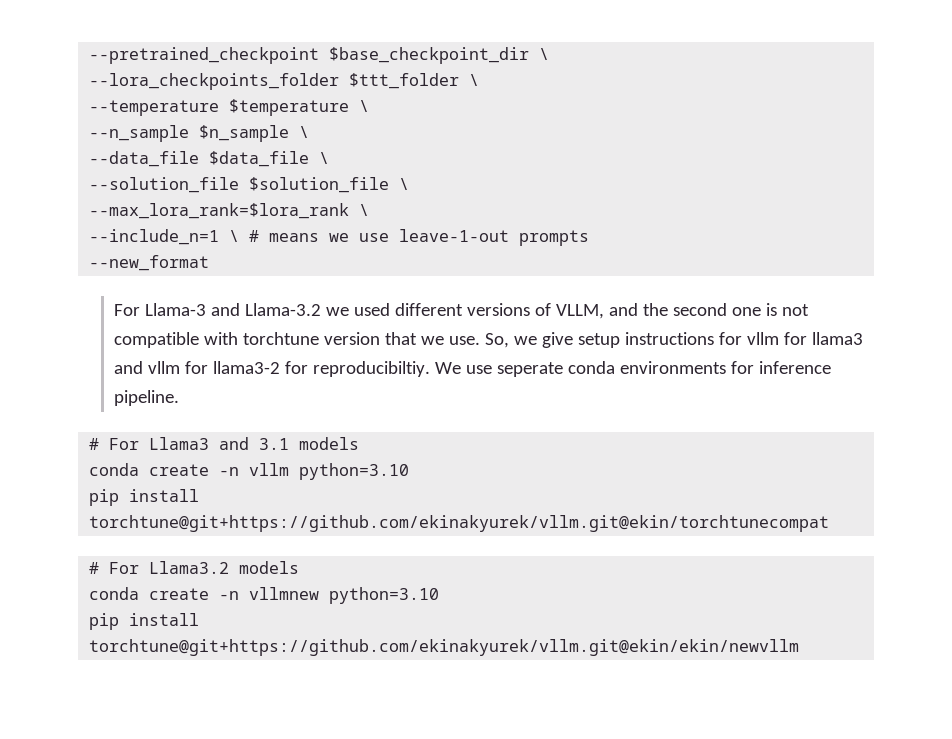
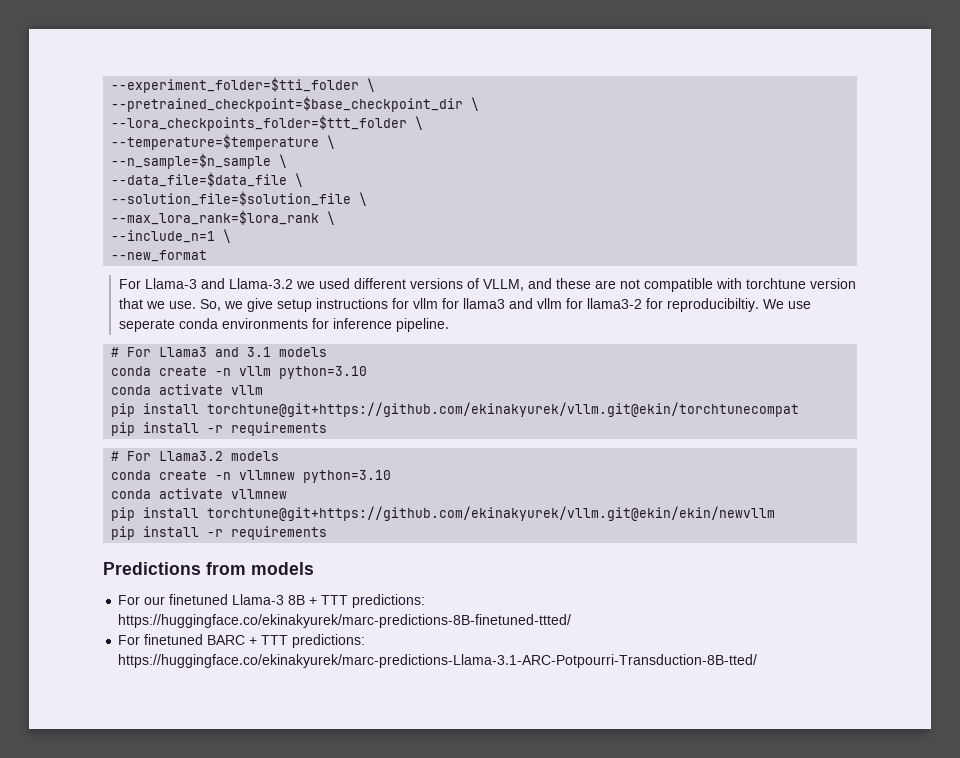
[89,47,550,64] [89,73,480,90] [89,99,370,116] [89,125,310,142] [89,151,330,167] [89,177,390,193] --pretrained_checkpoint $base_checkpoint_dir \ // --lora_checkpoints_folder $ttt_folder \ // --temperature $temperature \ // --n_sample $n_sample \ // --data_file $data_file \ // --solution_file $solution_file -> [111,77,376,93] [111,96,480,112] [111,115,424,131] [111,134,336,150] [111,153,288,169] [111,172,304,187] [111,191,352,206] --experiment_folder=$tti_folder \ // --pretrained_checkpoint=$base_checkpoint_dir \ // --lora_checkpoints_folder=$ttt_folder \ // --temperature=$temperature \ // --n_sample=$n_sample \ // --data_file=$data_file \ // --solution_file=$solution_file
[249,229,590,246] # means we use leave-1-out prompts -> (232, 236) none
[642,303,777,316] the second one is -> [556,278,617,289] these are
(410, 471) none -> [111,384,264,395] // conda activate vllm
(830, 523) none -> [111,422,328,436] // pip install -r requirements
(440, 595) none -> [111,488,288,499] // conda activate vllmnew
(800, 647) none -> [111,526,328,540] [103,562,314,575] [118,594,426,608] [118,614,572,628] [118,634,366,648] [118,654,758,668] // pip install -r requirements // Predictions from models // For our finetuned Llama-3 8B + TTT predictions: https://huggingface.co/ekinakyurek/marc-predictions-8B-finetuned-ttted/ // For finetuned BARC + TTT predictions: https://huggingface.co/ekinakyurek/marc-predictions-Llama-3.1-ARC-Potpourri-Transduction-8B-tted/

